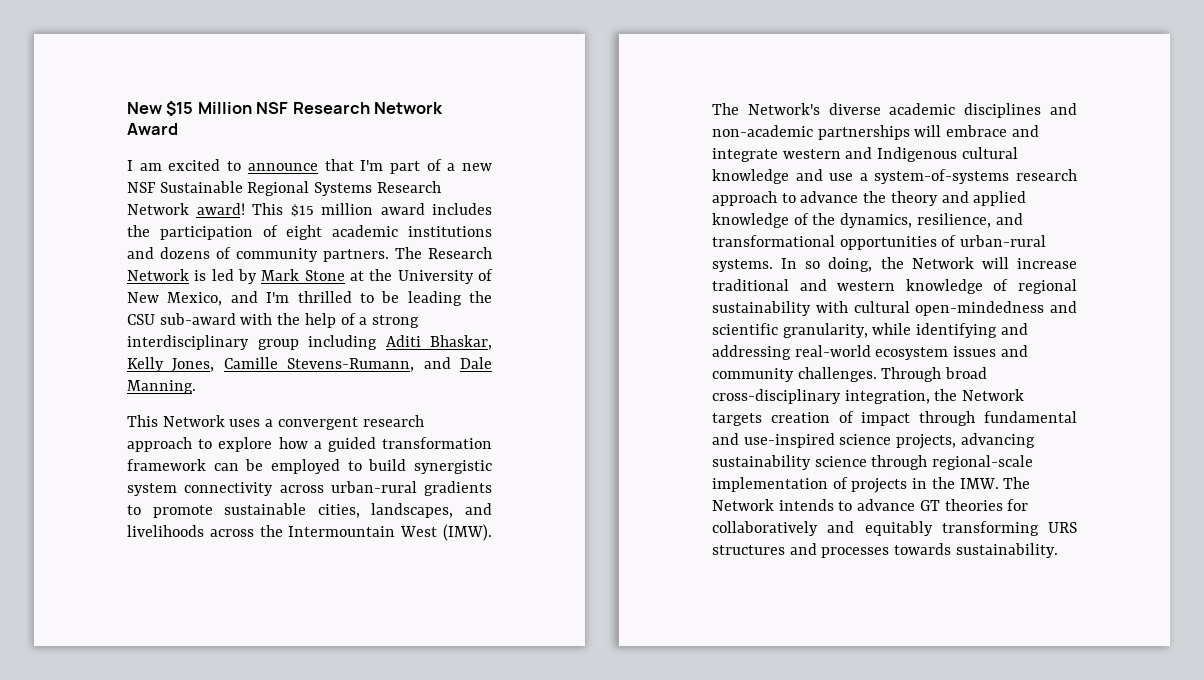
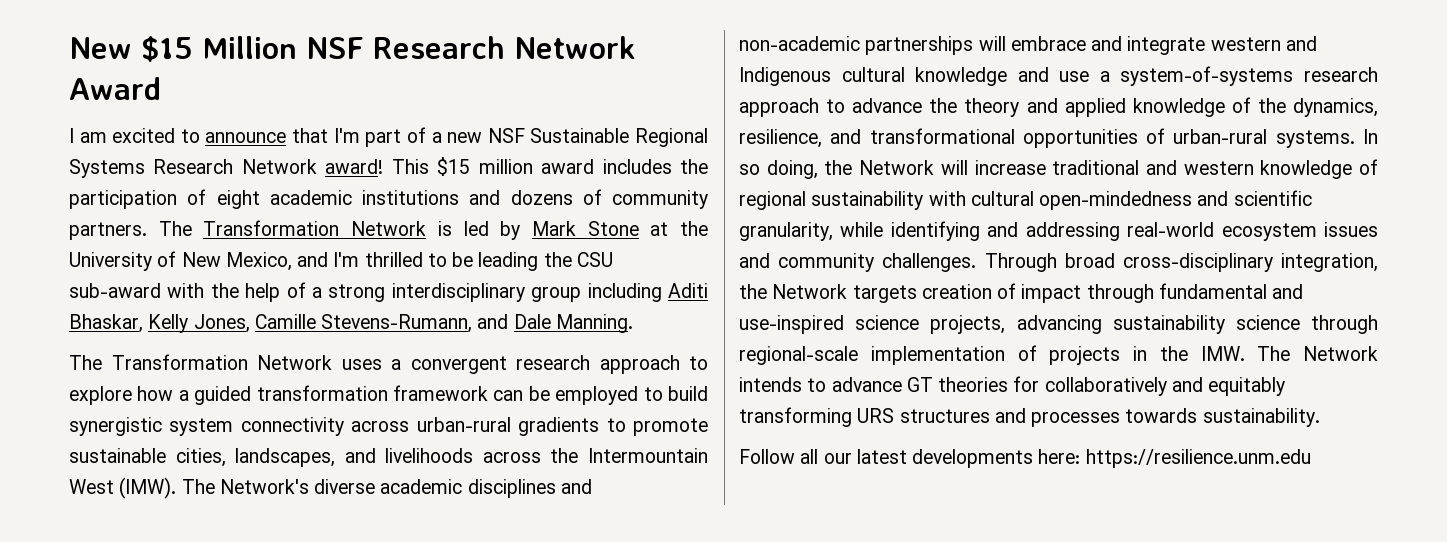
[428,247,492,259] Research -> [203,220,340,236] Transformation
[127,415,158,427] This -> [69,354,248,370] The Transformation
(1058, 550) none -> [739,449,1311,468] // Follow all our latest developments here: https://resilience.unm.edu

